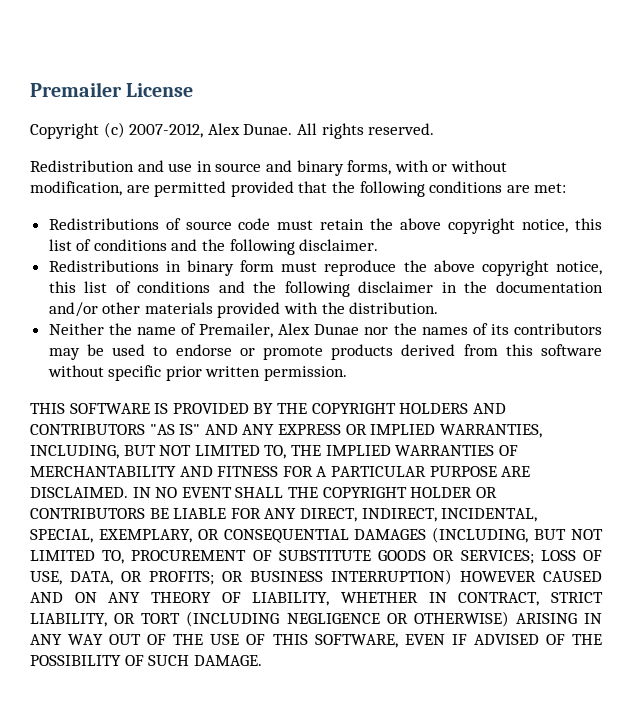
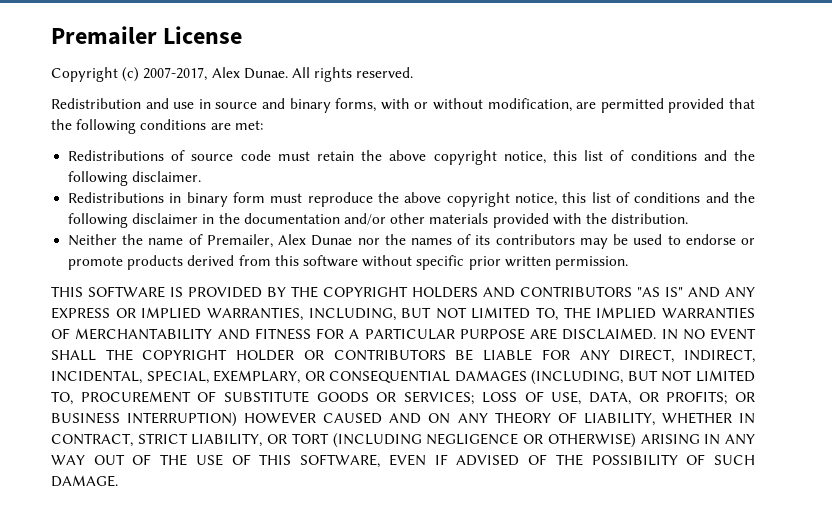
[129,123,204,138] 2007-2012, -> [143,67,208,81] 2007-2017,

